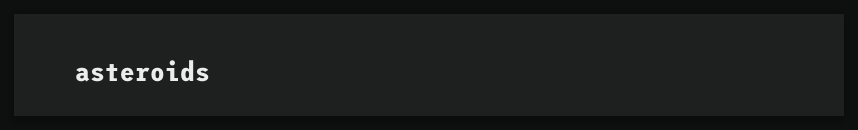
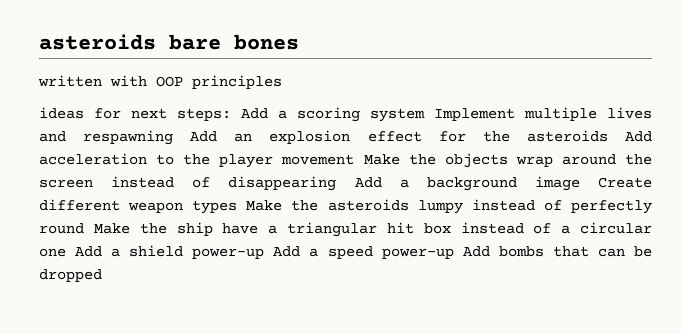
[75,60,210,82] asteroids -> [39,34,299,50] [38,75,282,89] [39,107,652,122] [39,130,652,145] [39,153,653,168] [39,176,652,191] [39,199,652,214] [39,222,652,237] [39,245,653,259] [39,269,102,282] asteroids bare bones // written with OOP principles // ideas for next steps: Add a scoring system Implement multiple lives and respawning Add an explosion effect for the asteroids Add acceleration to the player movement Make the objects wrap around the screen instead of disappearing Add a background image Create different weapon types Make the asteroids lumpy instead of perfectly round Make the ship have a triangular hit box instead of a circular one Add a shield power-up Add a speed power-up Add bombs that can be dropped

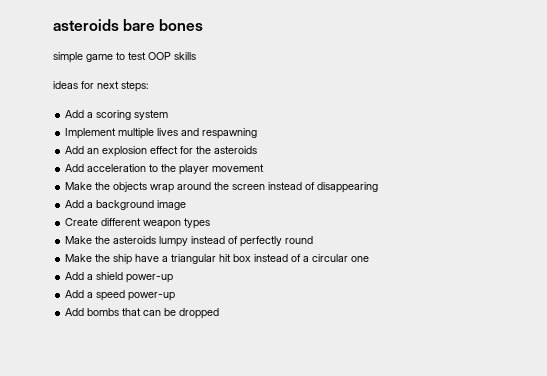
[38,75,282,89] written with OOP principles -> [53,52,196,63] simple game to test OOP skills
(231, 114) none -> (148, 86) //
(425, 115) none -> (169, 115) //
(174, 137) none -> (258, 133) //
(608, 136) none -> (258, 150) //
(355, 159) none -> (265, 168) //
(337, 183) none -> (379, 187) //
(580, 183) none -> (187, 205) //
(238, 207) none -> (211, 223) //
(84, 228) none -> (314, 240) //
(66, 252) none -> (370, 259) //
(265, 253) none -> (174, 278) //
(454, 253) none -> (176, 296) //

